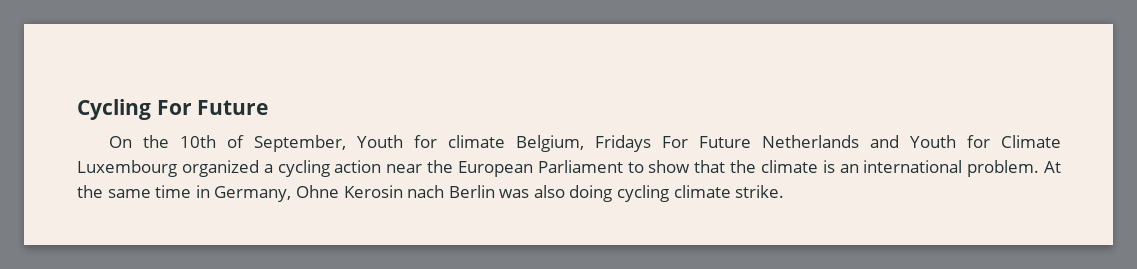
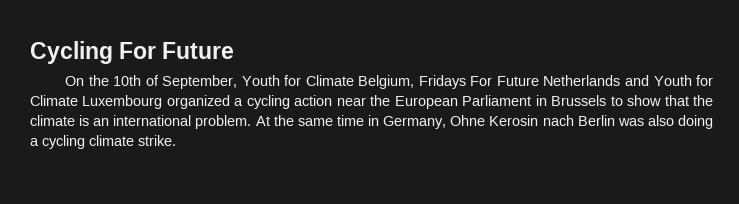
[447,135,505,148] climate -> [305,75,354,86] Climate
(623, 166) none -> [535,95,607,106] in Brussels
(613, 193) none -> [30,138,39,146] a

